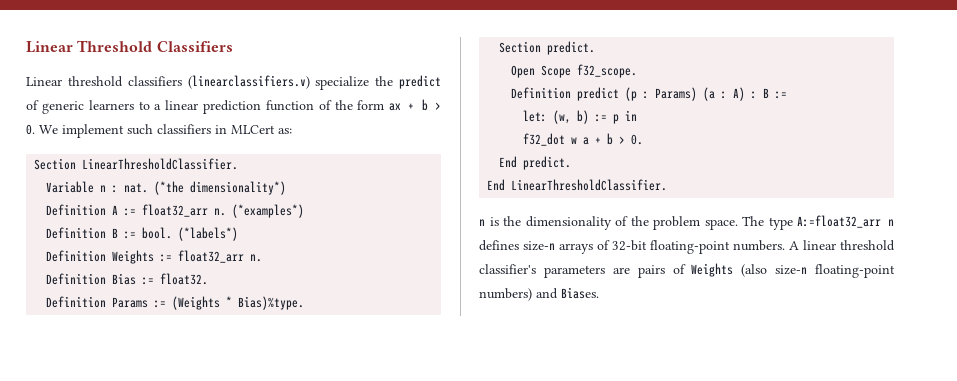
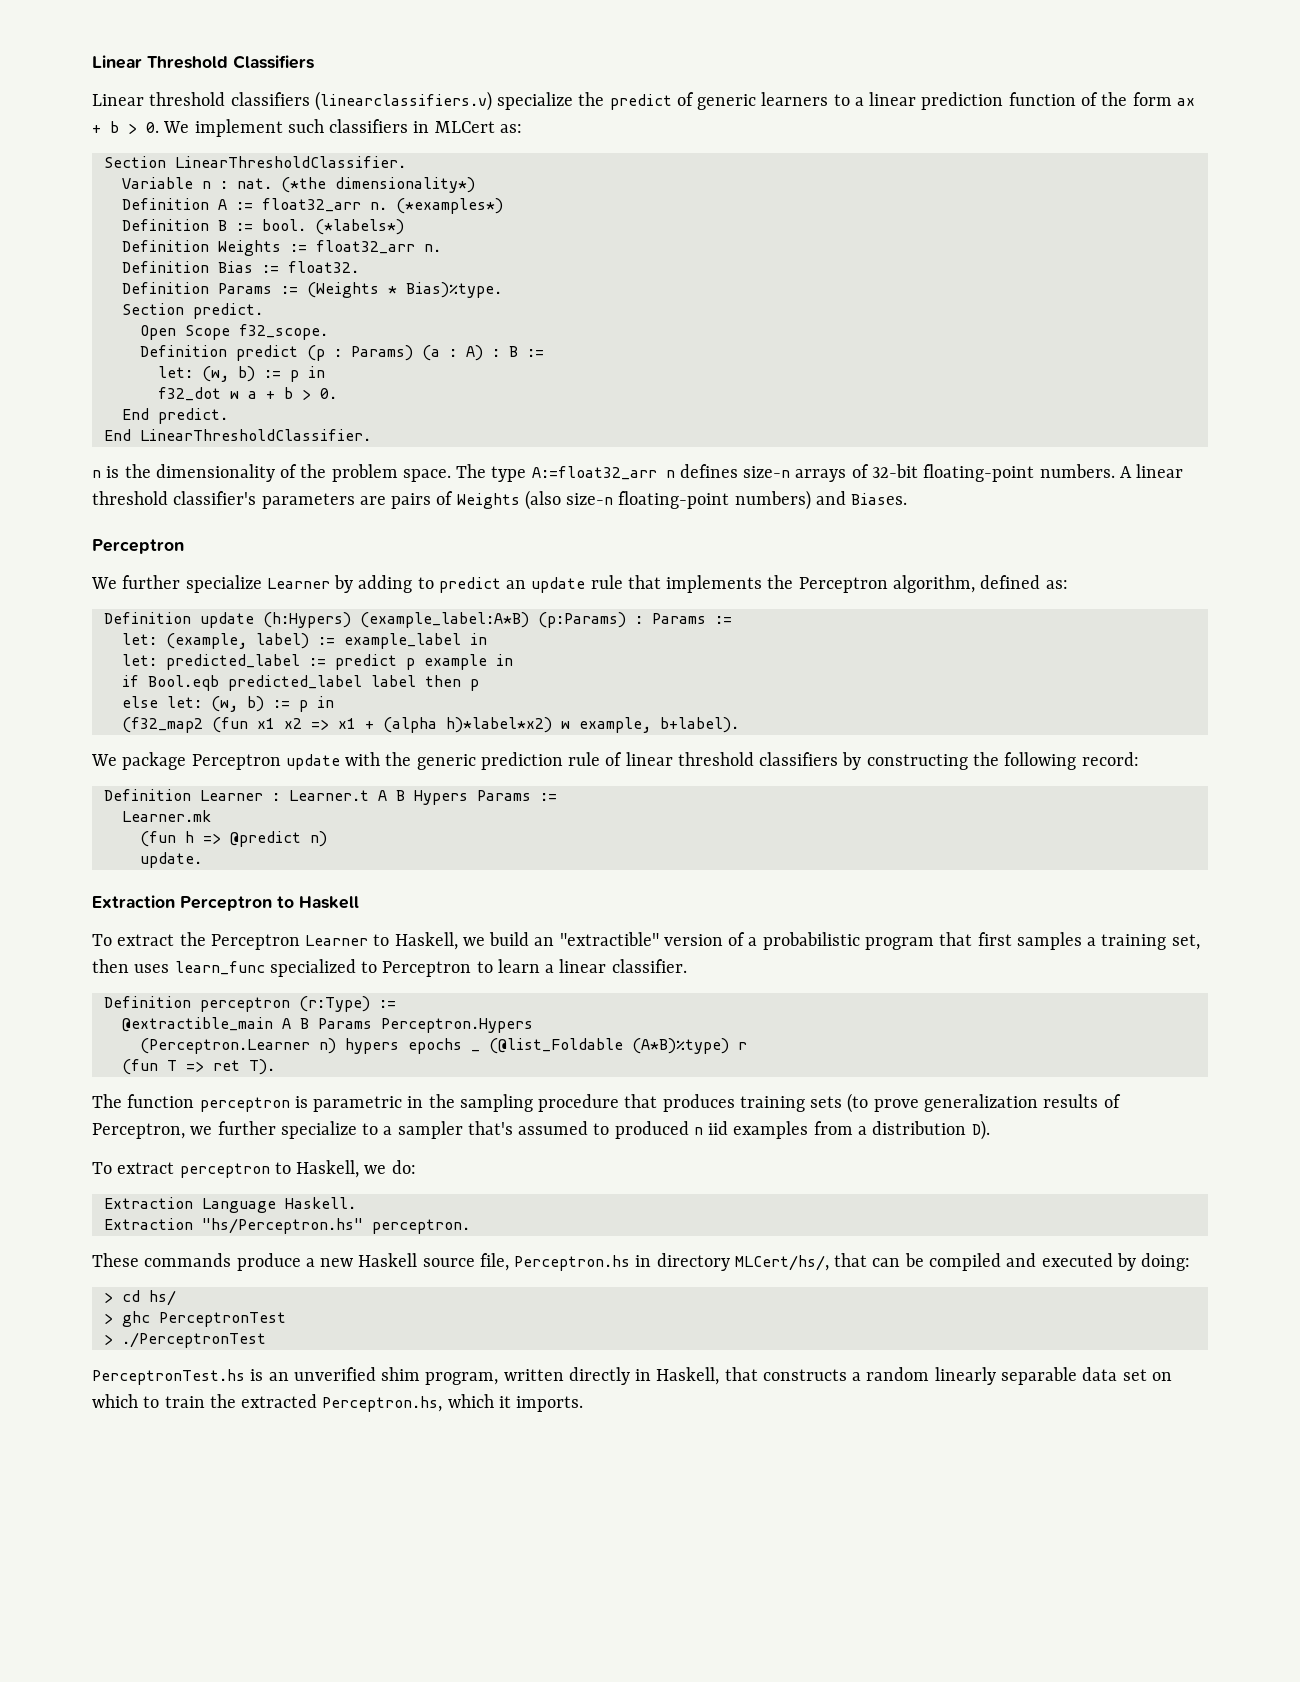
(599, 293) none -> [92,539,184,554] [91,575,1068,593] [103,612,732,628] [121,633,487,649] [121,654,513,670] [121,675,479,691] [121,696,334,712] [121,717,739,733] [91,752,1139,770] [103,789,557,805] [121,810,211,822] [139,831,327,847] [139,852,202,868] [92,895,359,911] [92,932,1200,950] [92,959,687,977] [103,996,396,1012] [121,1017,533,1033] [139,1038,747,1054] [121,1059,275,1075] [92,1093,1121,1113] [92,1120,990,1140] [92,1160,416,1178] [103,1197,356,1213] [103,1218,470,1234] [92,1253,1191,1271] [103,1290,176,1306] [103,1311,286,1327] [103,1332,266,1348] [92,1367,1172,1385] [92,1394,584,1412] // Perceptron // We further specialize Learner by adding to predict an update rule that implements the Perceptron algorithm, defined as: // Definition update (h:Hypers) (example_label:A*B) (p:Params) : Params := // let: (example, label) := example_label in // let: predicted_label := predict p example in // if Bool.eqb predicted_label label then p // else let: (w, b) := p in // (f32_map2 (fun x1 x2 => x1 + (alpha h)*label*x2) w example, b+label). // We package Perceptron update with the generic prediction rule of linear threshold classifiers by constructing the following record: // Definition Learner : Learner.t A B Hypers Params := // Learner.mk // (fun h => @predict n) // update. // Extraction Perceptron to Haskell // To extract the Perceptron Learner to Haskell, we build an "extractible" version of a probabilistic program that first samples a training set, then uses learn_func specialized to Perceptron to learn a linear classifier. // Definition perceptron (r:Type) := // @extractible_main A B Params Perceptron.Hypers // (Perceptron.Learner n) hypers epochs _ (@list_Foldable (A*B)%type) r // (fun T => ret T). // The function perceptron is parametric in the sampling procedure that produces training sets (to prove generalization results of Perceptron, we further specialize to a sampler that's assumed to produced n iid examples from a distribution D). // To extract perceptron to Haskell, we do: // Extraction Language Haskell. // Extraction "hs/Perceptron.hs" perceptron. // These commands produce a new Haskell source file, Perceptron.hs in directory MLCert/hs/, that can be compiled and executed by doing: // > cd hs/ // > ghc PerceptronTest // > ./PerceptronTest // PerceptronTest.hs is an unverified shim program, written directly in Haskell, that constructs a random linearly separable data set on which to train the extracted Perceptron.hs, which it imports.

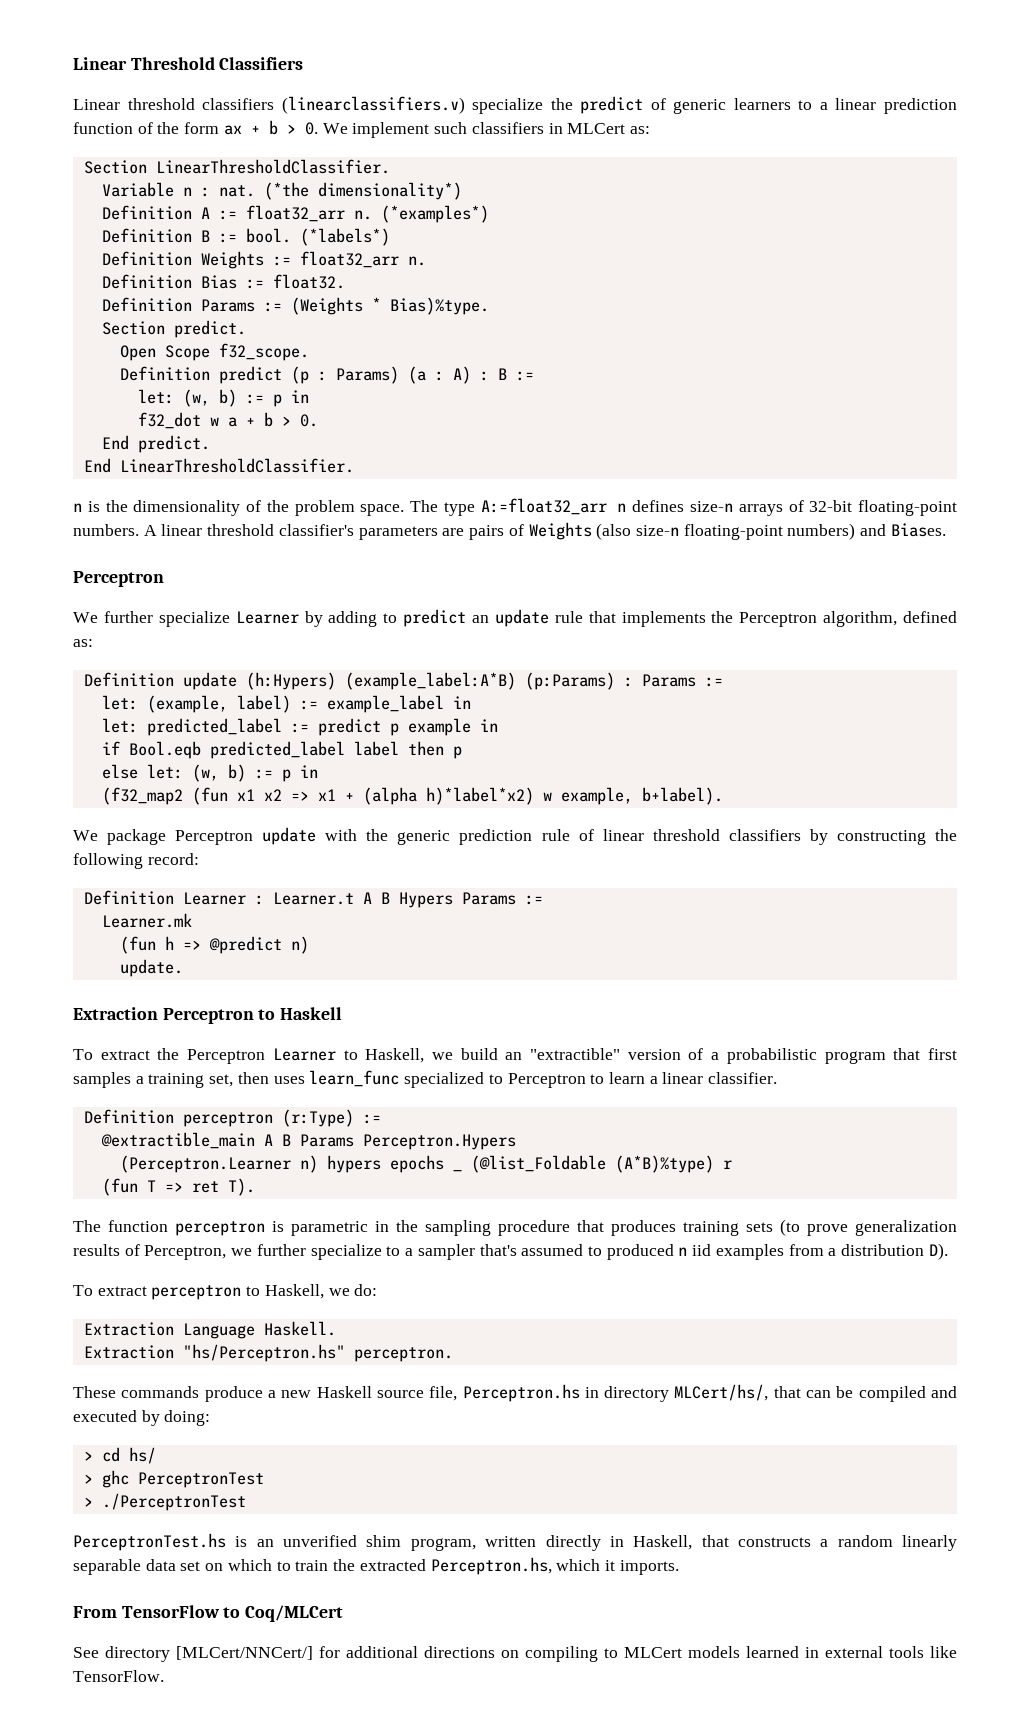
(584, 1404) none -> [73,1605,344,1622] [73,1646,957,1662] [73,1670,164,1682] // From TensorFlow to Coq/MLCert // See directory [MLCert/NNCert/] for additional directions on compiling to MLCert models learned in external tools like TensorFlow.

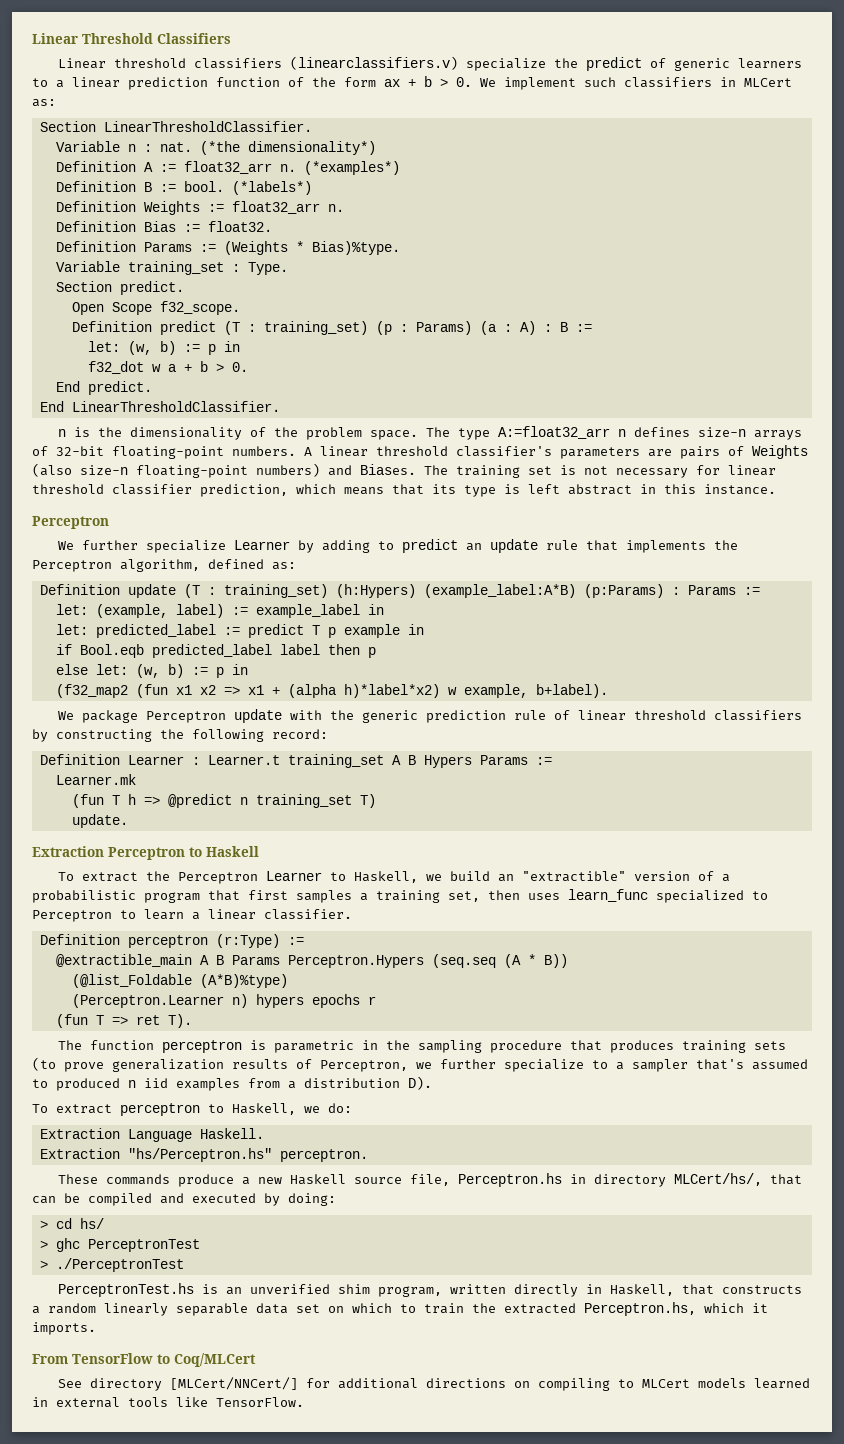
(489, 306) none -> [55,261,288,275] // Variable training_set : Type.
(282, 375) none -> [223,321,368,335] (T : training_set)
(946, 530) none -> [424,465,776,478] [32,484,776,497] The training set is not necessary for linear threshold classifier prediction, which means that its type is left abstract in this instance.
(237, 681) none -> [183,584,328,598] (T : training_set)
(381, 727) none -> [311,625,320,635] T
(354, 898) none -> [287,754,384,768] training_set
(156, 945) none -> [111,795,120,805] T
[290,936,309,954] n) -> [239,794,376,808] n training_set T)
(516, 1142) none -> [431,954,568,968] [71,974,288,988] (seq.seq (A * B)) // (@list_Foldable (A*B)%type)
[452,1155,714,1173] _ (@list_Foldable (A*B)%type) -> (360, 1001) none

